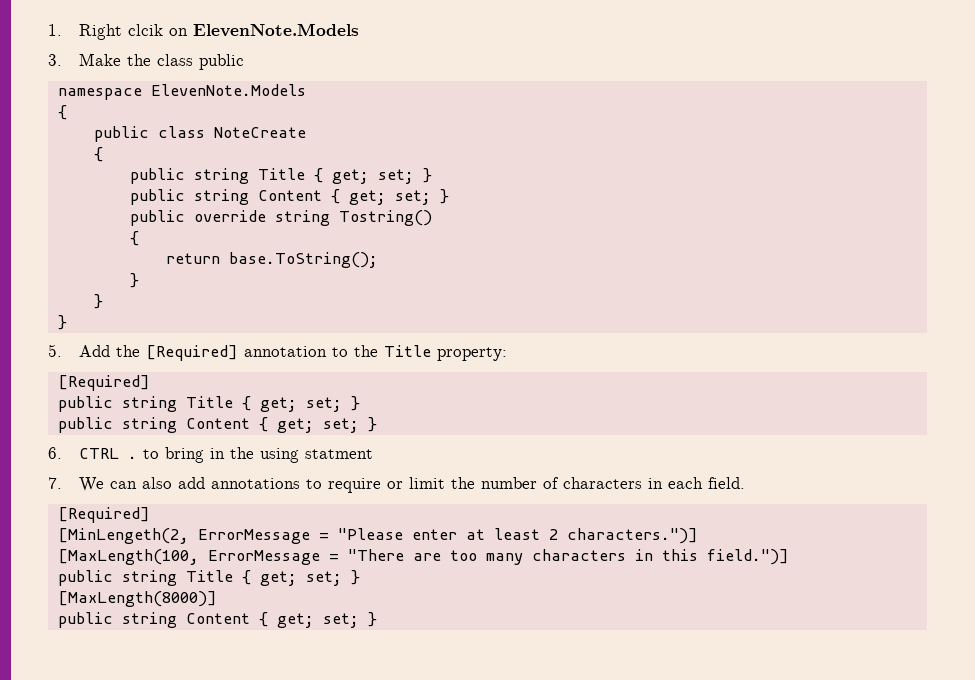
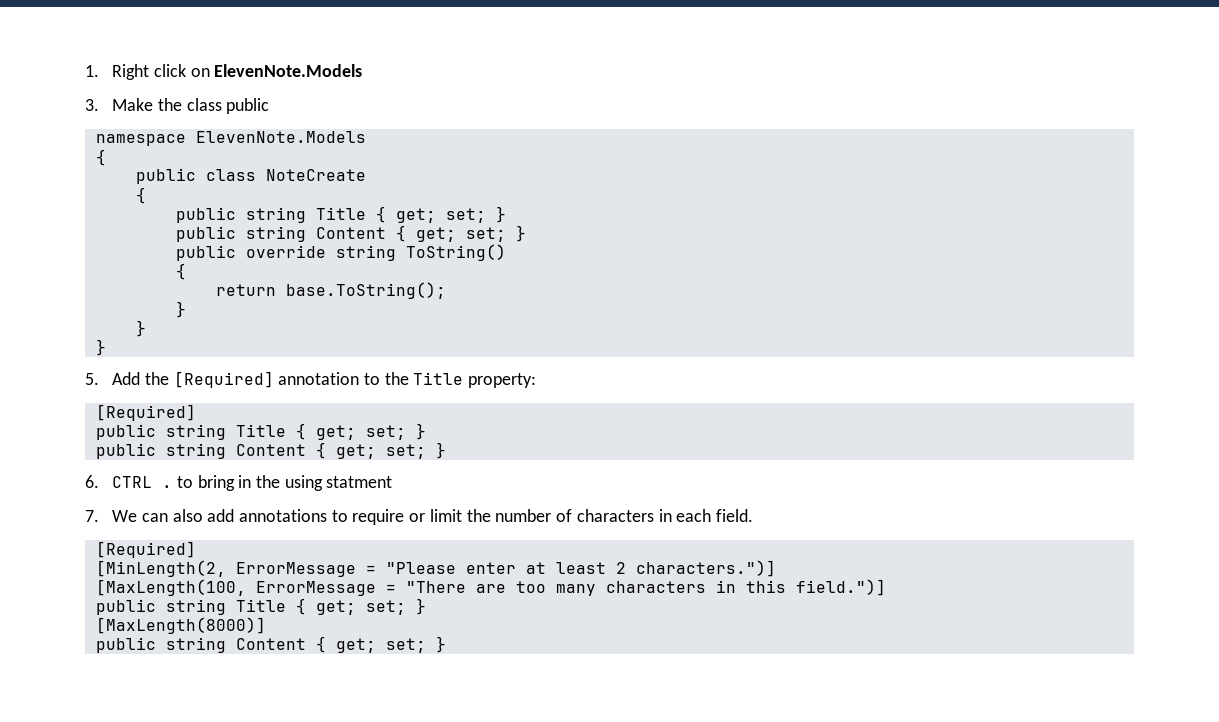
[128,24,164,36] clcik -> [153,64,186,77] click
[338,210,432,226] Tostring() -> [405,244,506,261] ToString()
[57,528,189,544] [MinLengeth(2, -> [95,560,226,577] [MinLength(2,

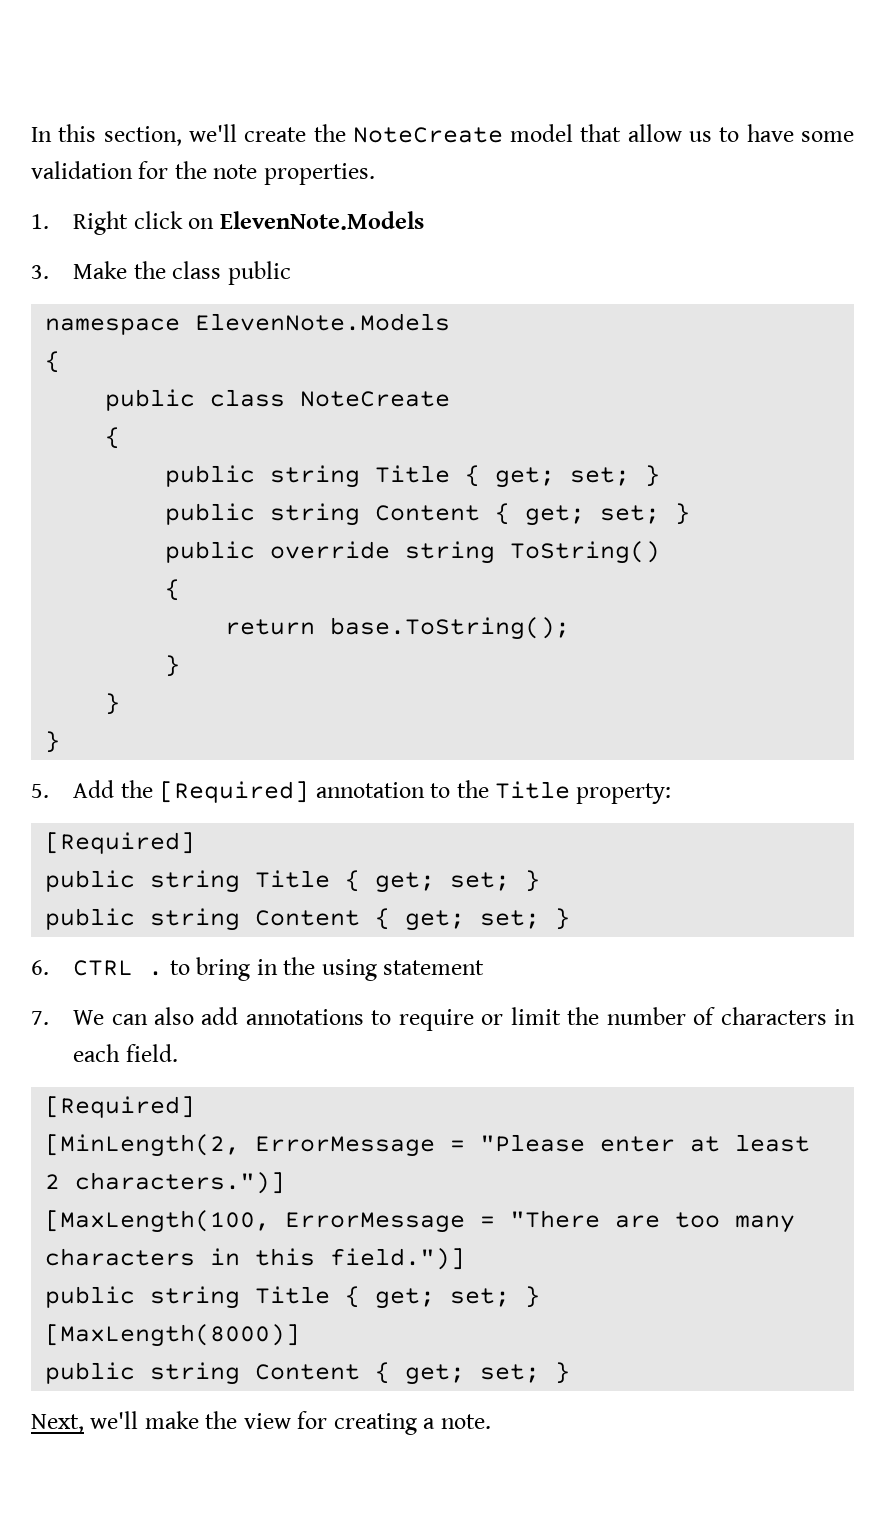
(85, 71) none -> [31,124,854,146] [31,161,375,185] In this section, we'll create the NoteCreate model that allow us to have some validation for the note properties. //
[326,476,393,488] statment -> [383,960,485,975] statement
(446, 644) none -> [31,1411,491,1435] // Next, we'll make the view for creating a note.

